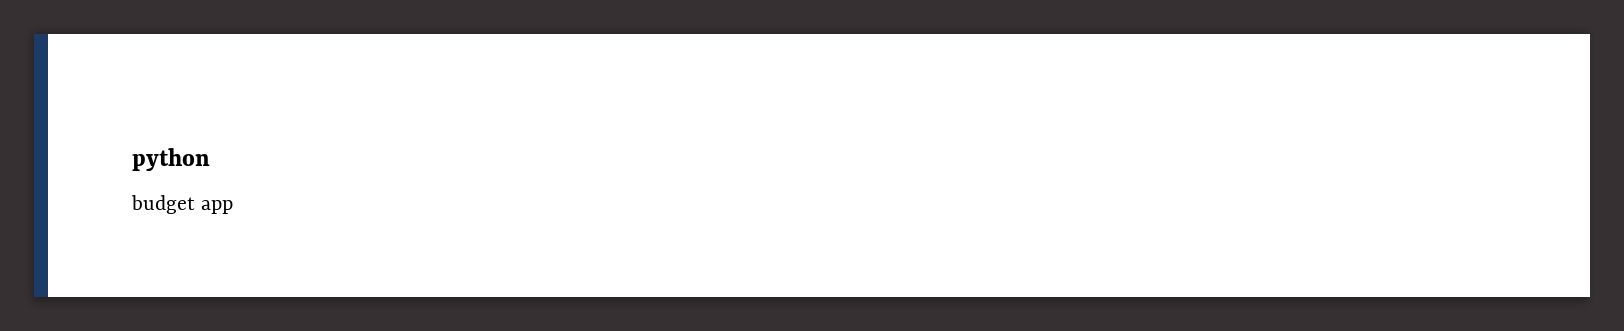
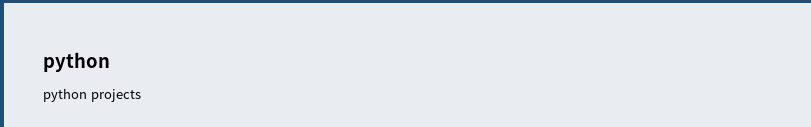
[131,195,234,214] budget app -> [43,88,141,102] python projects

